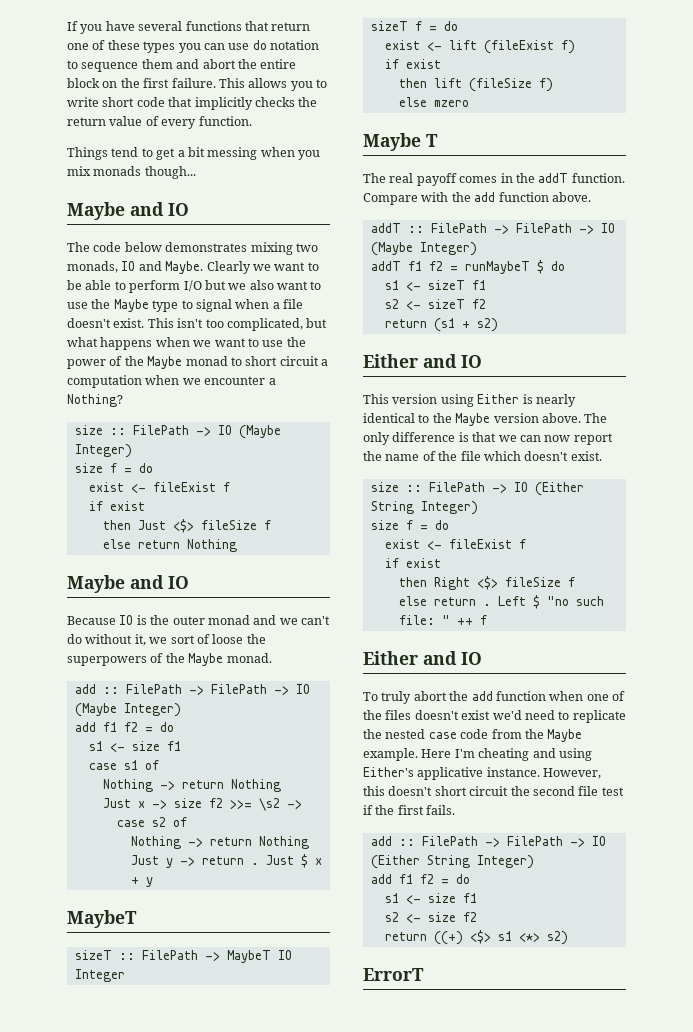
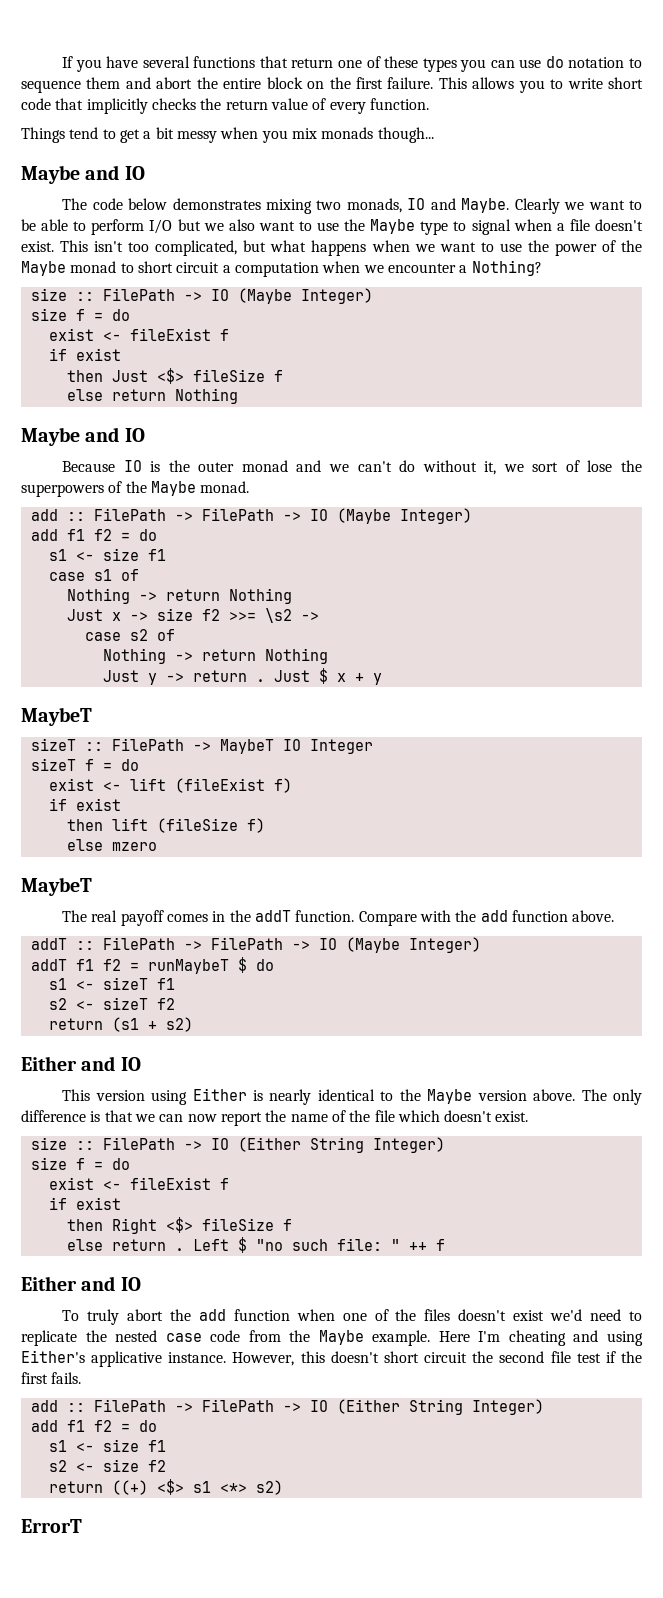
[207,147,258,160] messing -> [176,131,217,143] messy
[212,634,244,644] loose -> [587,460,613,472] lose
[363,133,438,151] Maybe T -> [21,877,92,896] MaybeT

